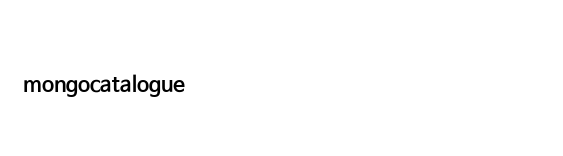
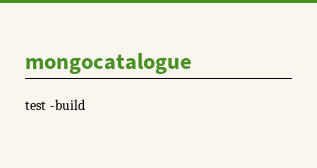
(185, 85) none -> [25,99,85,110] // test -build

